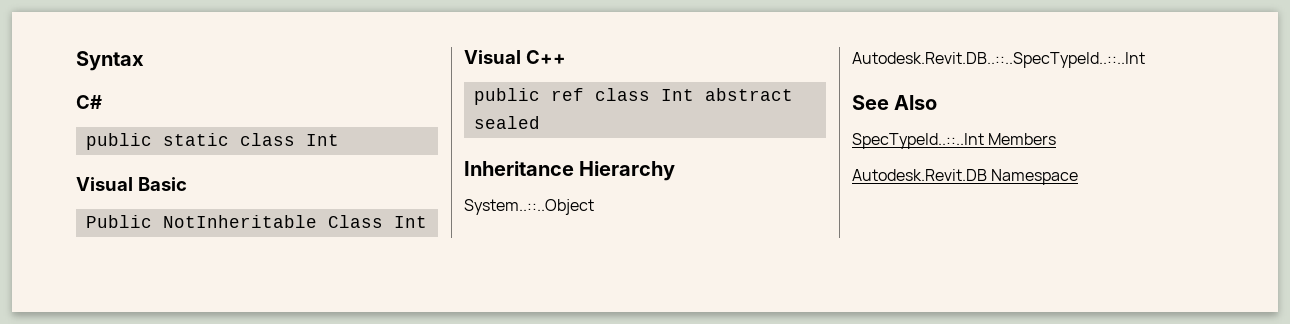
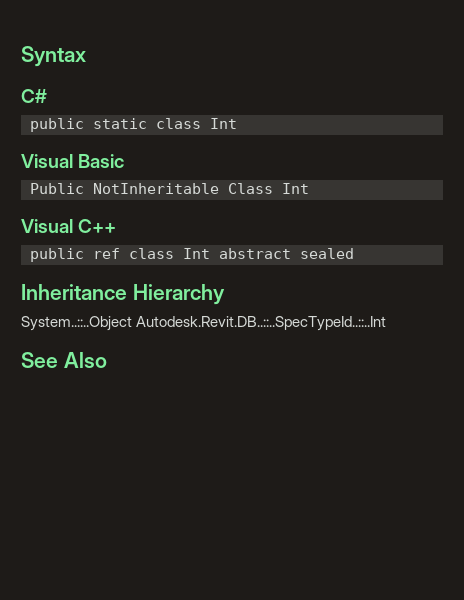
[852,133,1057,149] [852,169,1079,185] // SpecTypeId..::..Int Members // Autodesk.Revit.DB Namespace -> (107, 360) none

